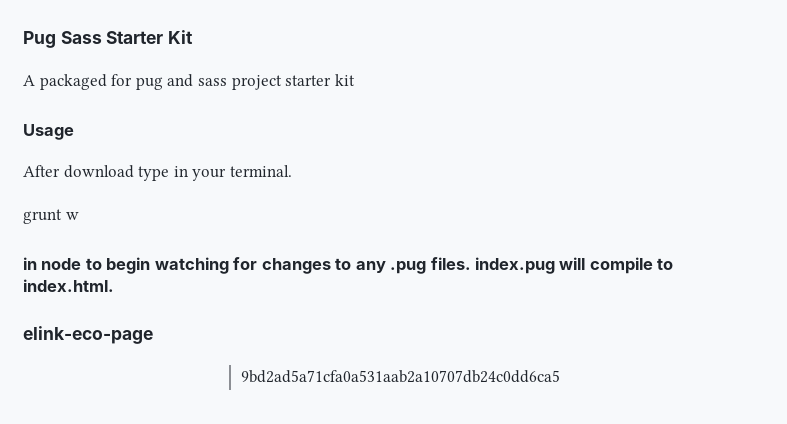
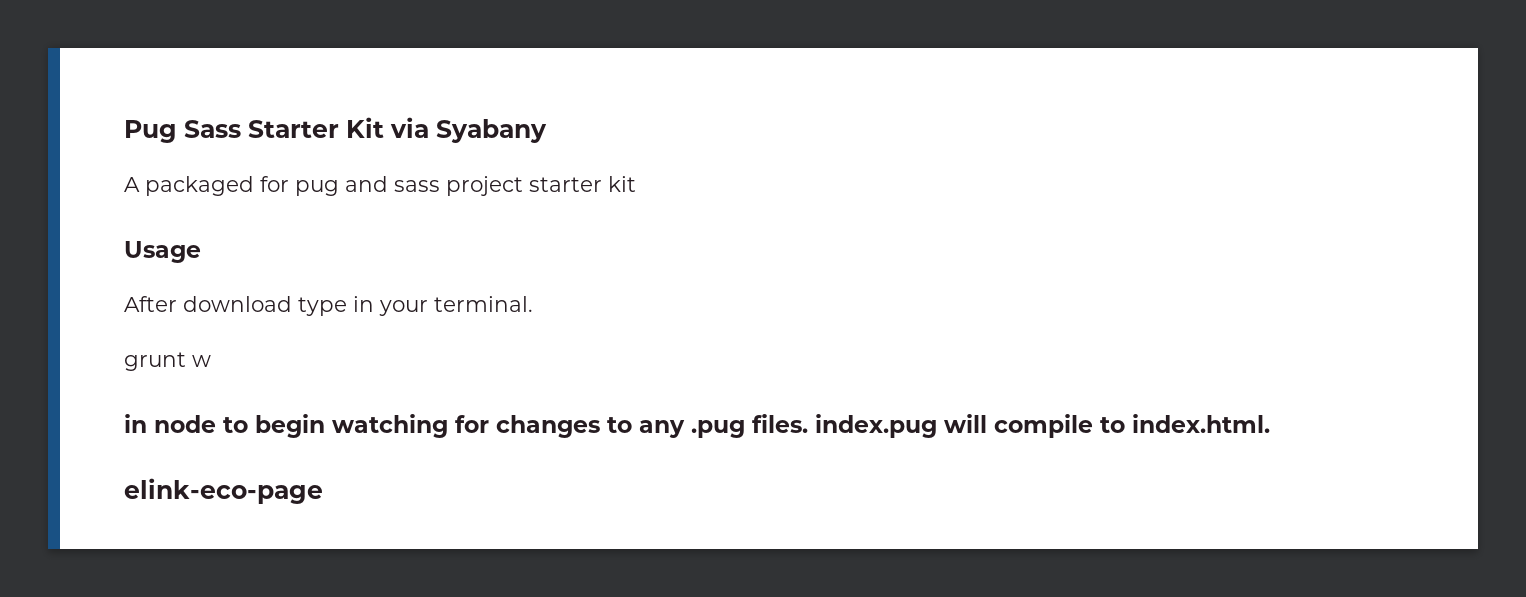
(194, 37) none -> [390,117,547,143] via Syabany
[240,370,560,383] // 9bd2ad5a71cfa0a531aab2a10707db24c0dd6ca5 -> (323, 491) none

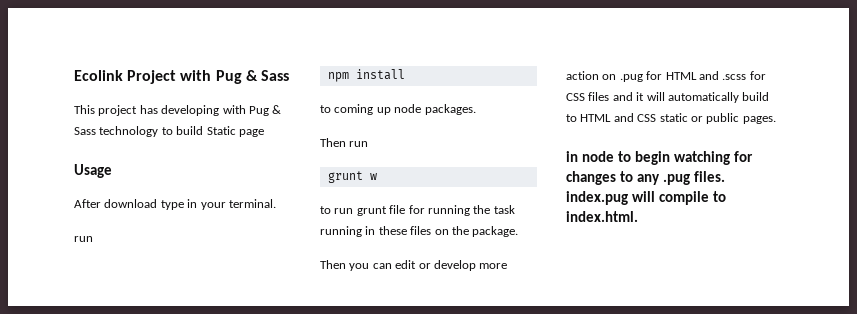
[124,117,547,143] [124,176,636,196] Pug Sass Starter Kit via Syabany // A packaged for pug and sass project starter kit -> [74,70,289,84] [74,105,282,116] [74,126,264,137] Ecolink Project with Pug & Sass // This project has developing with Pug & Sass technology to build Static page
[124,352,211,371] grunt w -> [74,236,93,242] [327,69,405,82] [320,104,476,115] [320,138,369,147] [327,171,377,183] [320,205,515,216] [320,226,519,237] [320,260,508,271] [566,71,766,82] [566,92,770,103] [566,113,776,124] run // npm install // to coming up node packages. // Then run // grunt w // to run grunt file for running the task running in these files on the package. // Then you can edit or develop more action on .pug for HTML and .scss for CSS files and it will automatically build to HTML and CSS static or public pages.
[124,478,323,504] // elink-eco-page -> (638, 216) none

